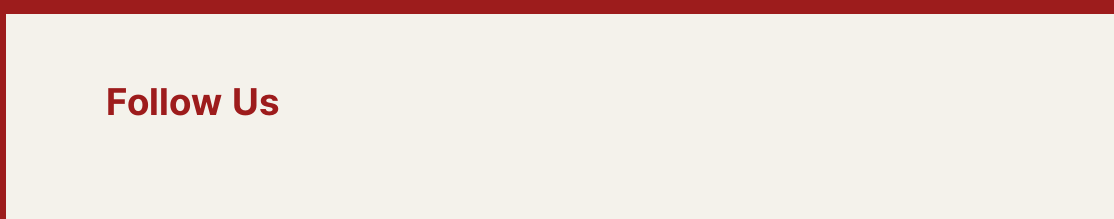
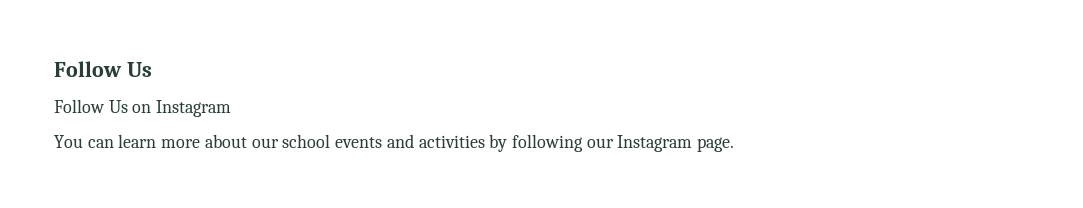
[106,88,280,116] Follow Us -> [54,61,152,77] [54,99,232,117] [54,134,735,152] Follow Us // Follow Us on Instagram // You can learn more about our school events and activities by following our Instagram page.

